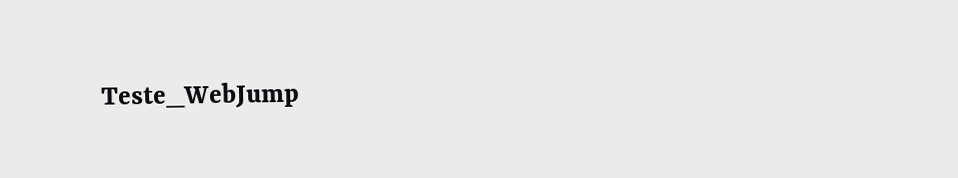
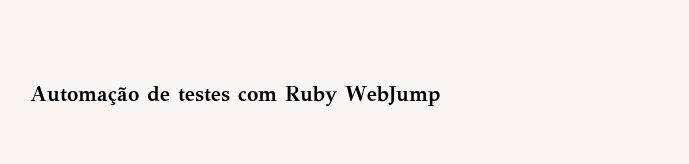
[100,81,300,110] Teste_WebJump -> [30,86,441,106] Automação de testes com Ruby WebJump

